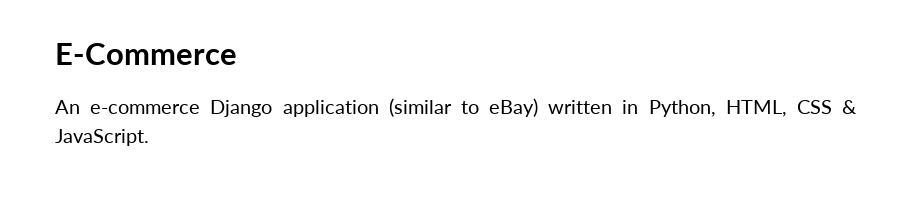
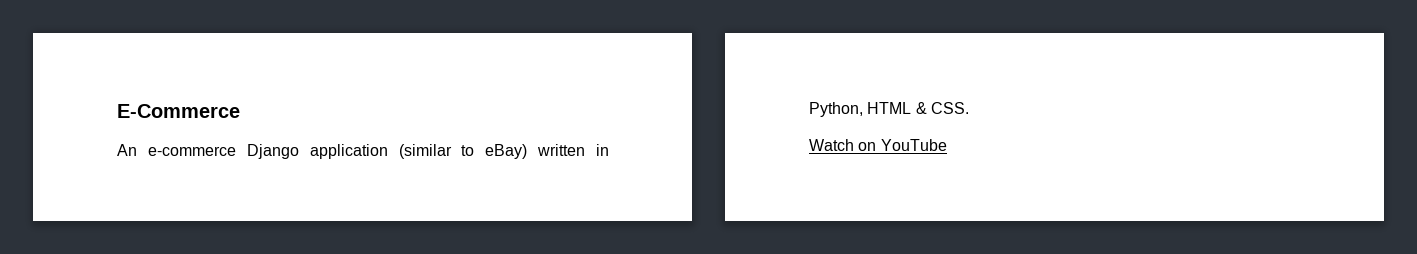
[725,100,857,117] [55,129,149,146] HTML, CSS & JavaScript. -> [867,102,969,114] [809,139,947,151] HTML & CSS. // Watch on YouTube

